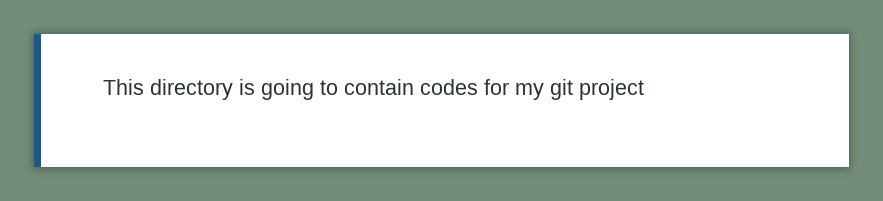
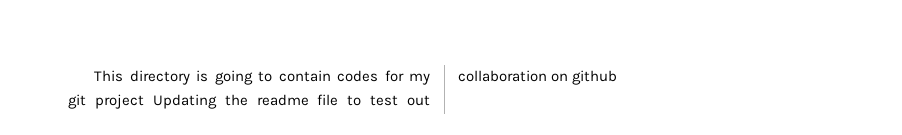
(644, 89) none -> [152,94,430,109] [458,70,618,85] Updating the readme file to test out collaboration on github

